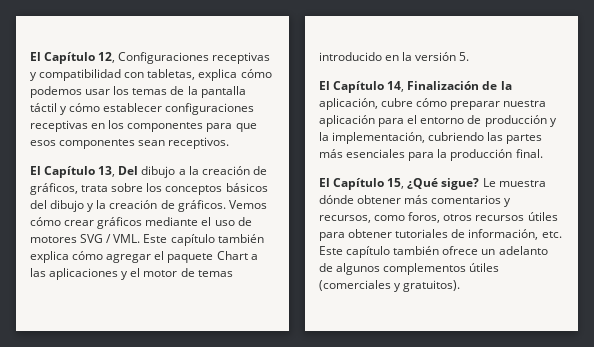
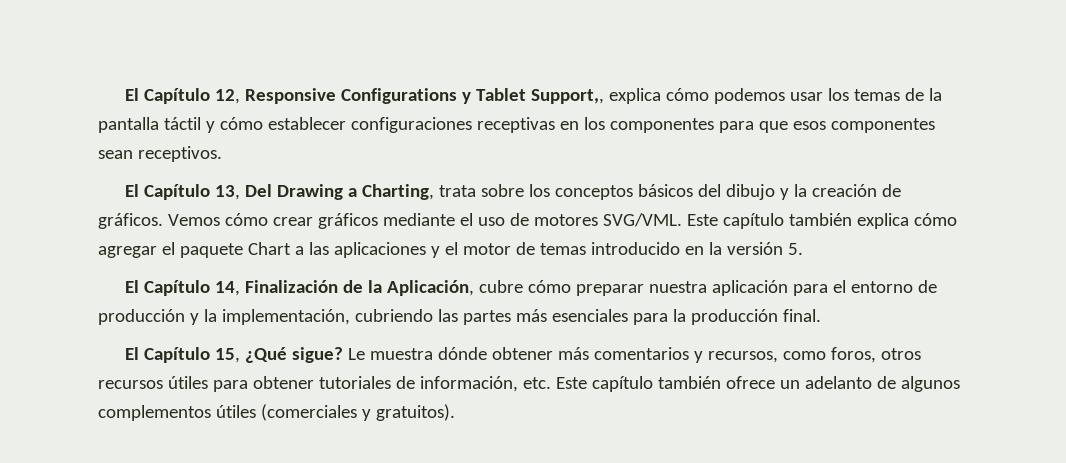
[118,52,271,64] [30,69,196,81] Configuraciones receptivas y compatibilidad con tabletas, -> [245,88,605,104] Responsive Configurations y Tablet Support,,
[141,166,267,178] [30,183,78,195] dibujo a la creación de gráficos, -> [277,184,435,200] Drawing a Charting,
[80,234,141,243] SVG / VML. -> [602,213,682,227] SVG/VML.
[319,98,378,110] aplicación, -> [387,280,475,296] Aplicación,

